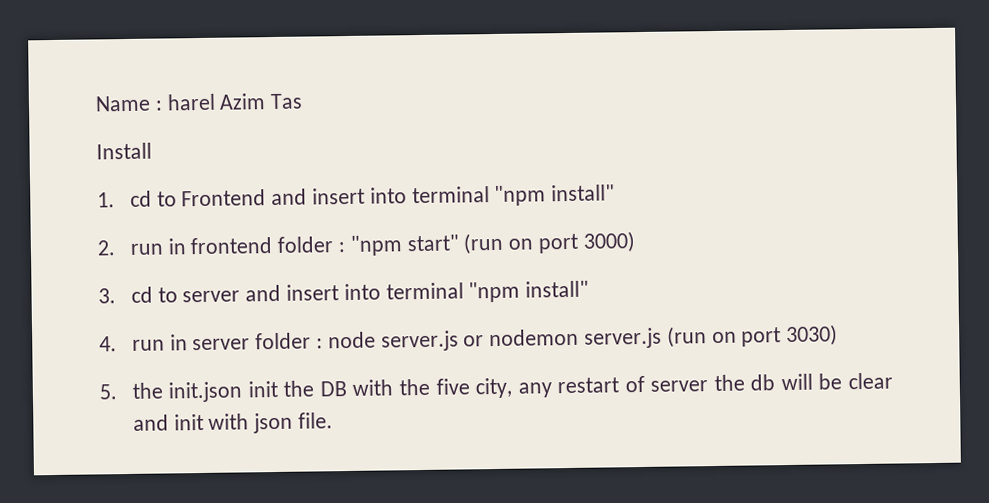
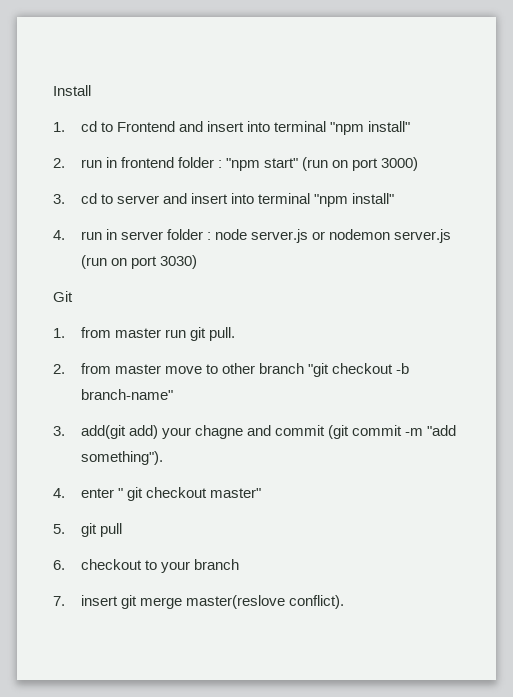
[95,93,304,112] Name : harel Azim Tas // -> (53, 90) none
[99,372,894,403] [132,412,333,434] 5. the init.json init the DB with the five city, any restart of server the db will be clear and init with json file. -> [53,291,73,302] [53,327,236,341] [53,363,410,377] [80,389,173,400] [53,425,457,439] [80,451,163,465] [53,487,262,501] [53,523,122,537] [53,559,240,573] [53,595,345,609] Git // 1. from master run git pull. // 2. from master move to other branch "git checkout -b branch-name" // 3. add(git add) your chagne and commit (git commit -m "add something"). // 4. enter " git checkout master" // 5. git pull // 6. checkout to your branch // 7. insert git merge master(reslove conflict).

